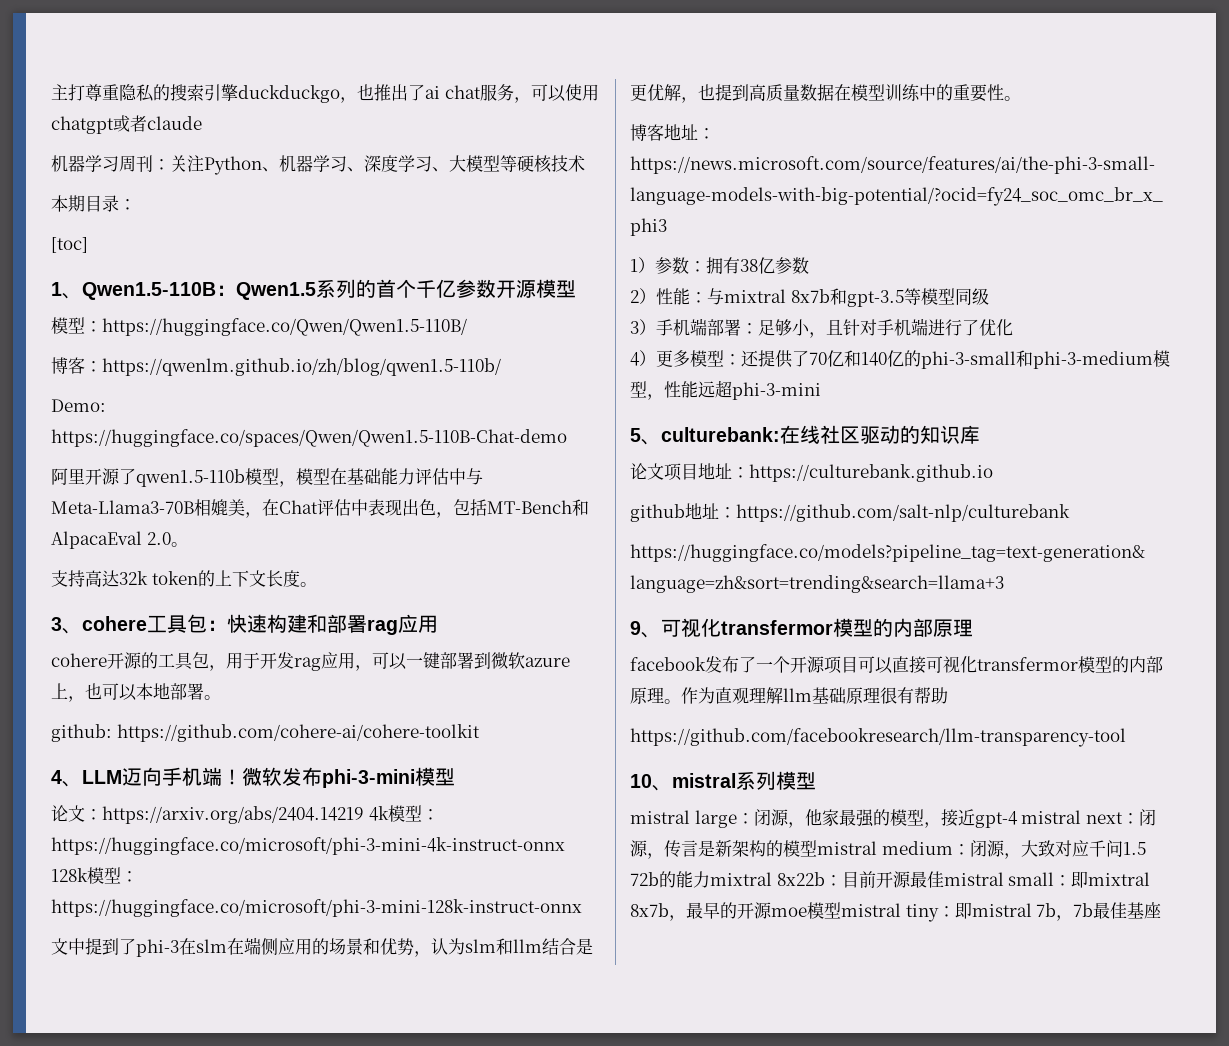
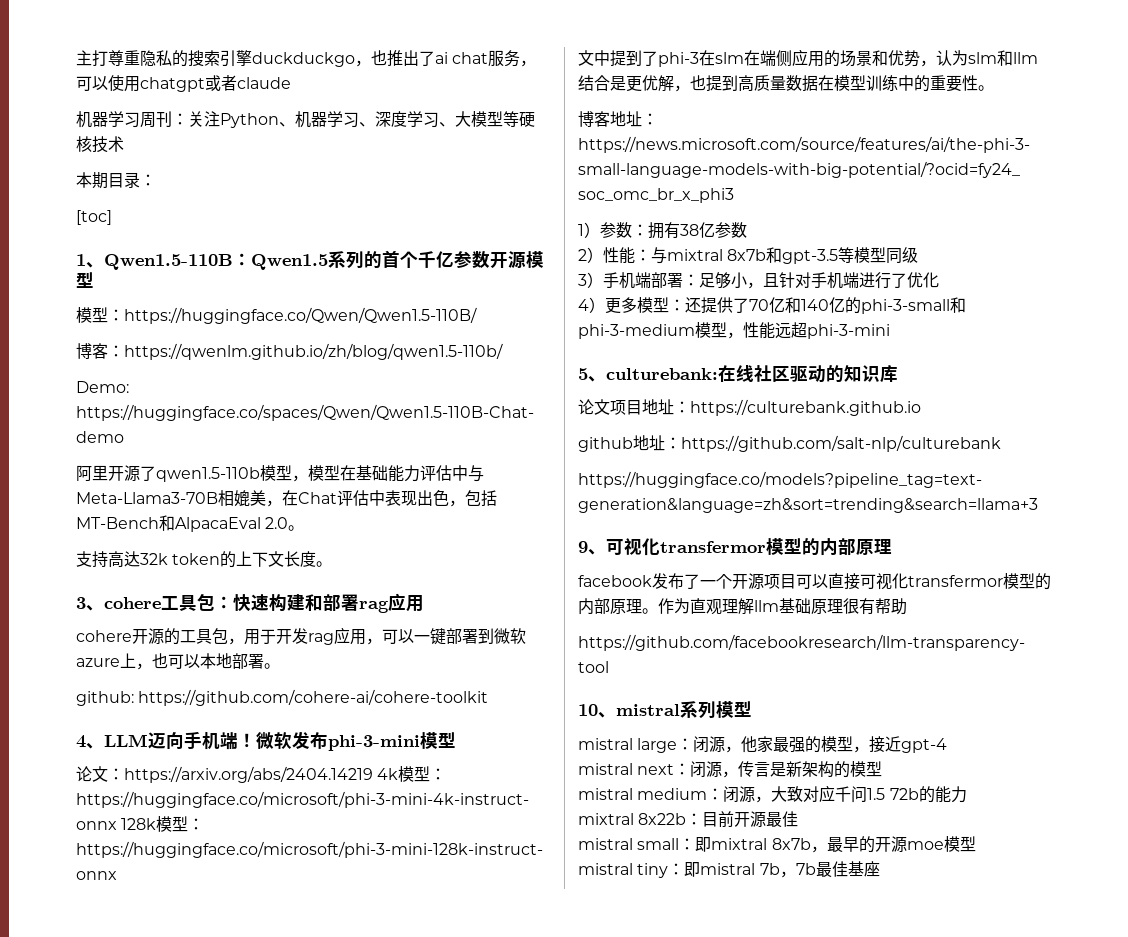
(1018, 819) none -> (948, 745) //
(817, 848) none -> (883, 769) //
(710, 879) none -> (967, 794) //
(944, 879) none -> (799, 819) //
(841, 910) none -> (976, 844) //

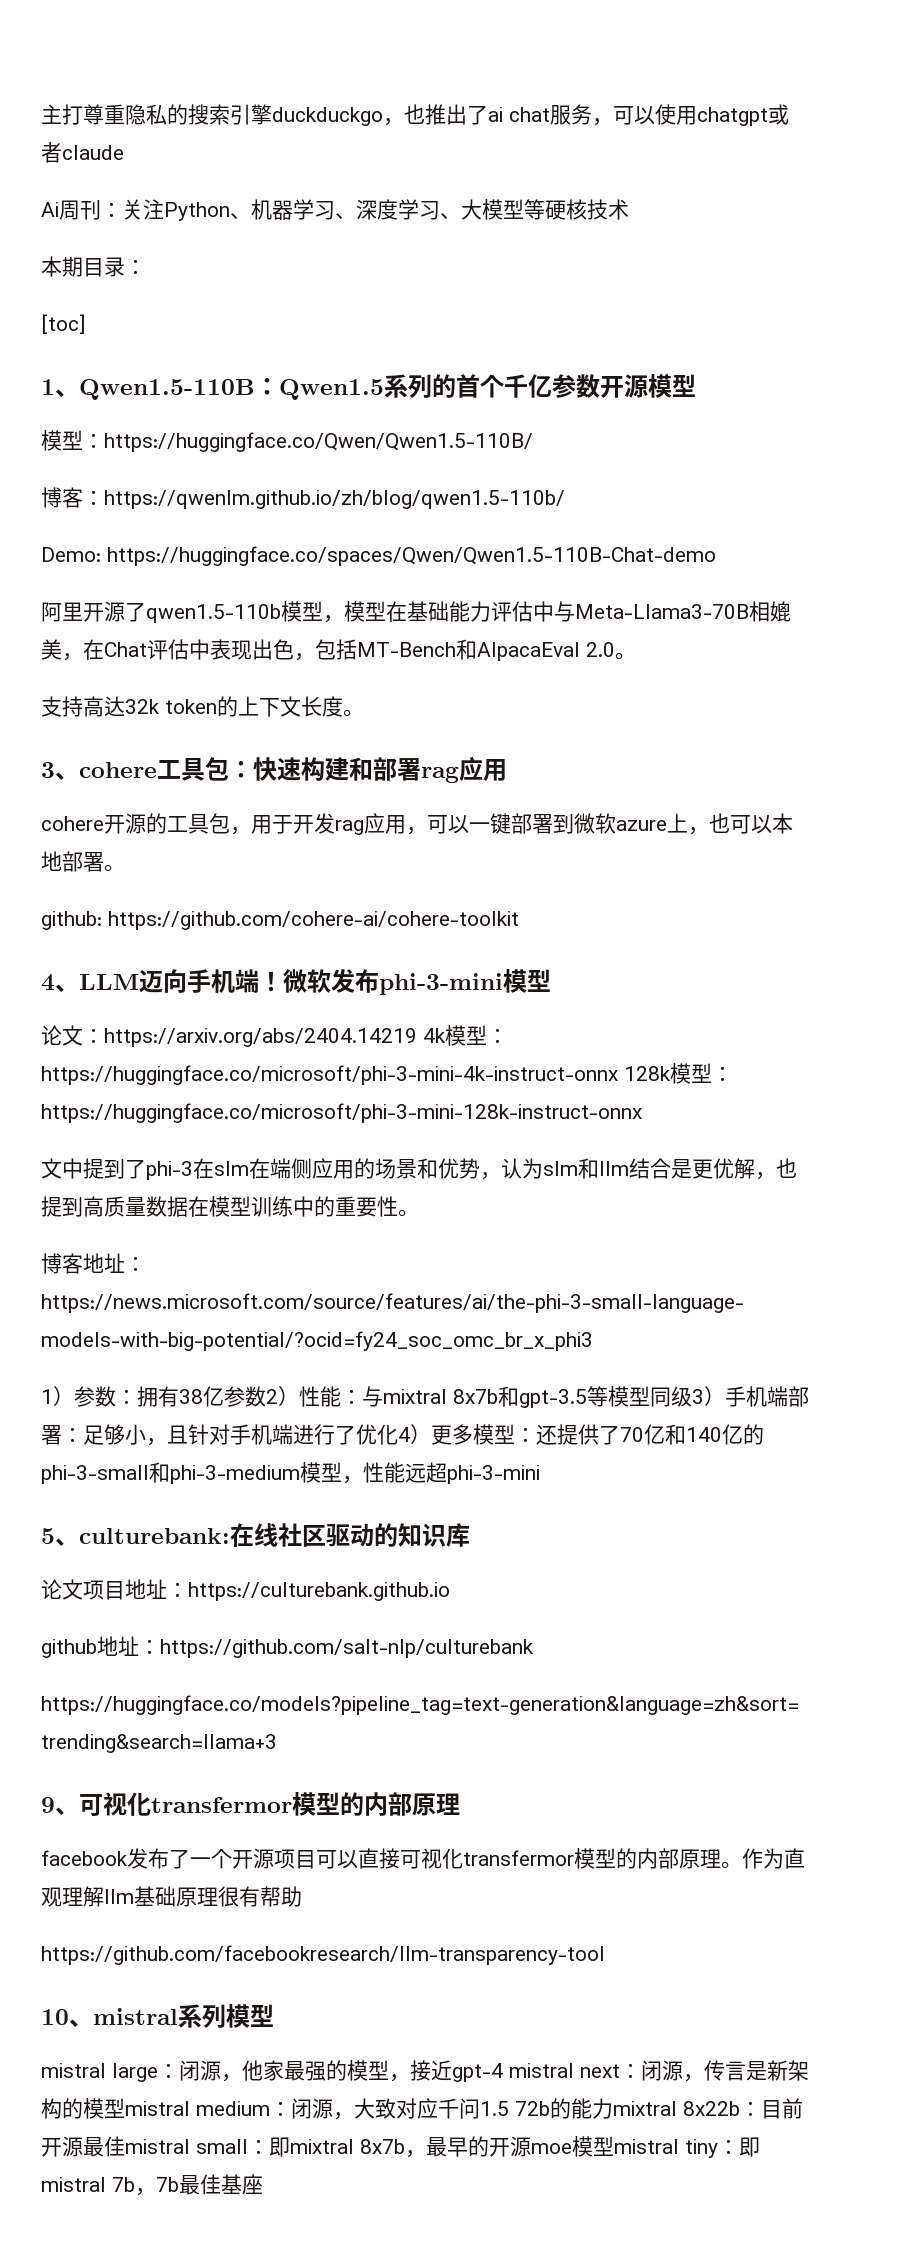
[76,111,140,128] 机器学习 -> [41,202,59,217] Ai
(747, 230) // -> (266, 1396) none
(919, 255) // -> (692, 1396) none
(939, 280) // -> (398, 1434) none
(948, 745) // -> (503, 2072) none
(883, 769) // -> (125, 2108) none
(967, 794) // -> (613, 2108) none
(799, 819) // -> (125, 2146) none
(976, 844) // -> (614, 2146) none

